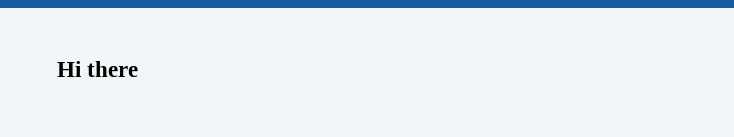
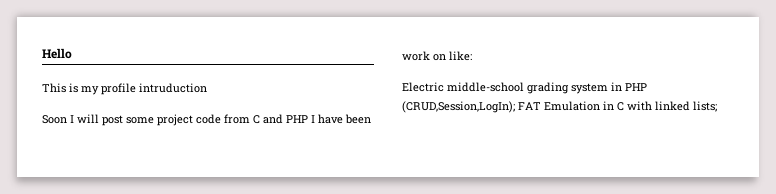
[57,61,139,77] Hi there -> [42,48,72,59] [42,83,207,95] [42,114,371,126] [402,51,472,61] [402,82,647,94] [402,101,717,113] Hello // This is my profile intruduction // Soon I will post some project code from C and PHP I have been work on like: // Electric middle-school grading system in PHP (CRUD,Session,LogIn); FAT Emulation in C with linked lists;

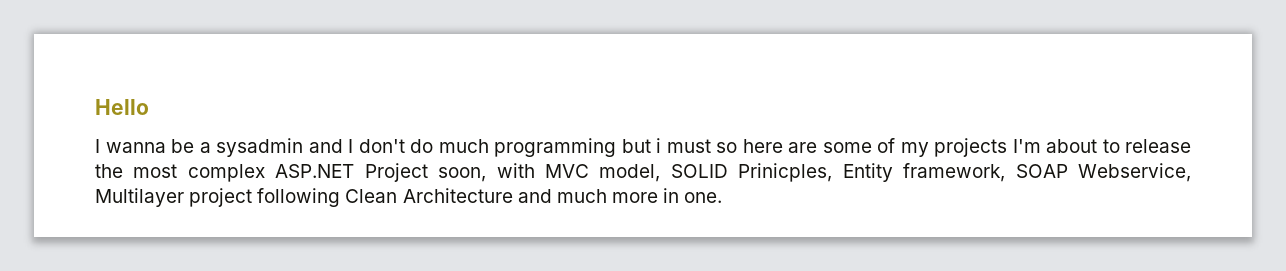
[42,83,207,95] [42,114,371,126] [402,51,472,61] [402,82,647,94] [402,101,717,113] This is my profile intruduction // Soon I will post some project code from C and PHP I have been work on like: // Electric middle-school grading system in PHP (CRUD,Session,LogIn); FAT Emulation in C with linked lists; -> [95,138,1191,157] [95,163,1192,182] [95,188,723,207] I wanna be a sysadmin and I don't do much programming but i must so here are some of my projects I'm about to release the most complex ASP.NET Project soon, with MVC model, SOLID Prinicples, Entity framework, SOAP Webservice, Multilayer project following Clean Architecture and much more in one.

